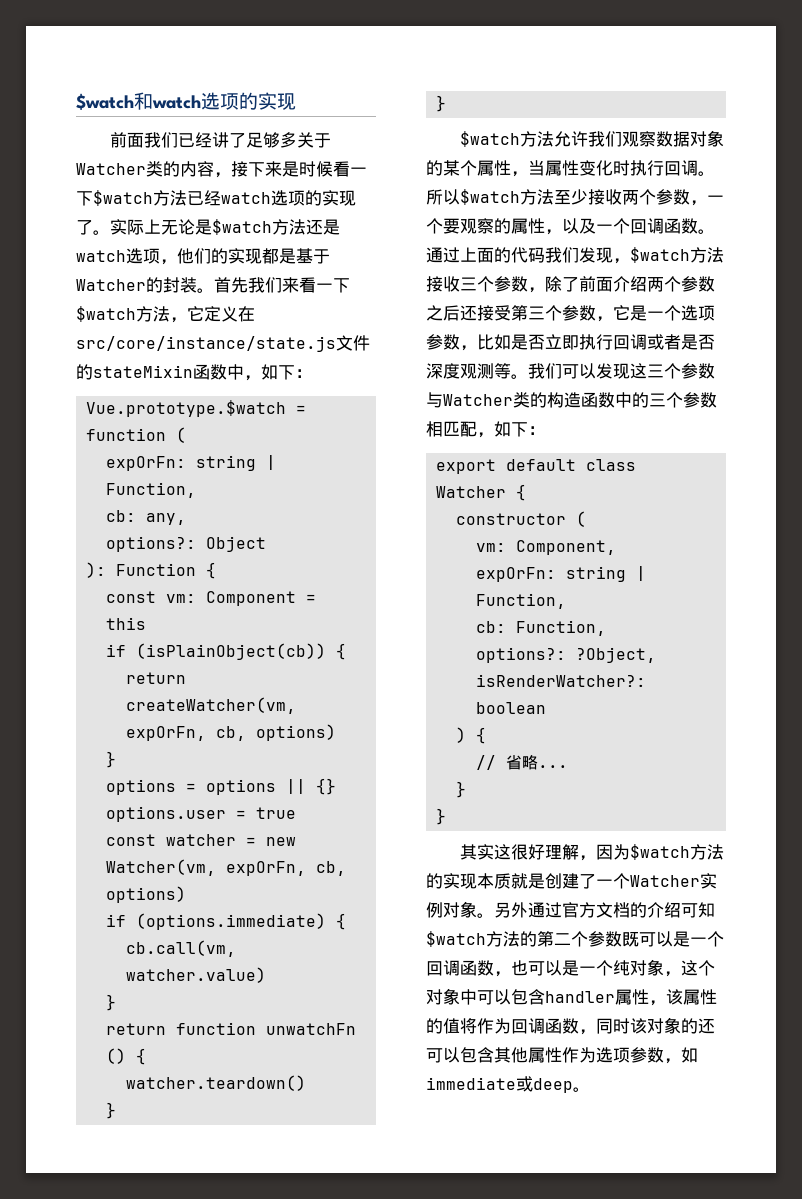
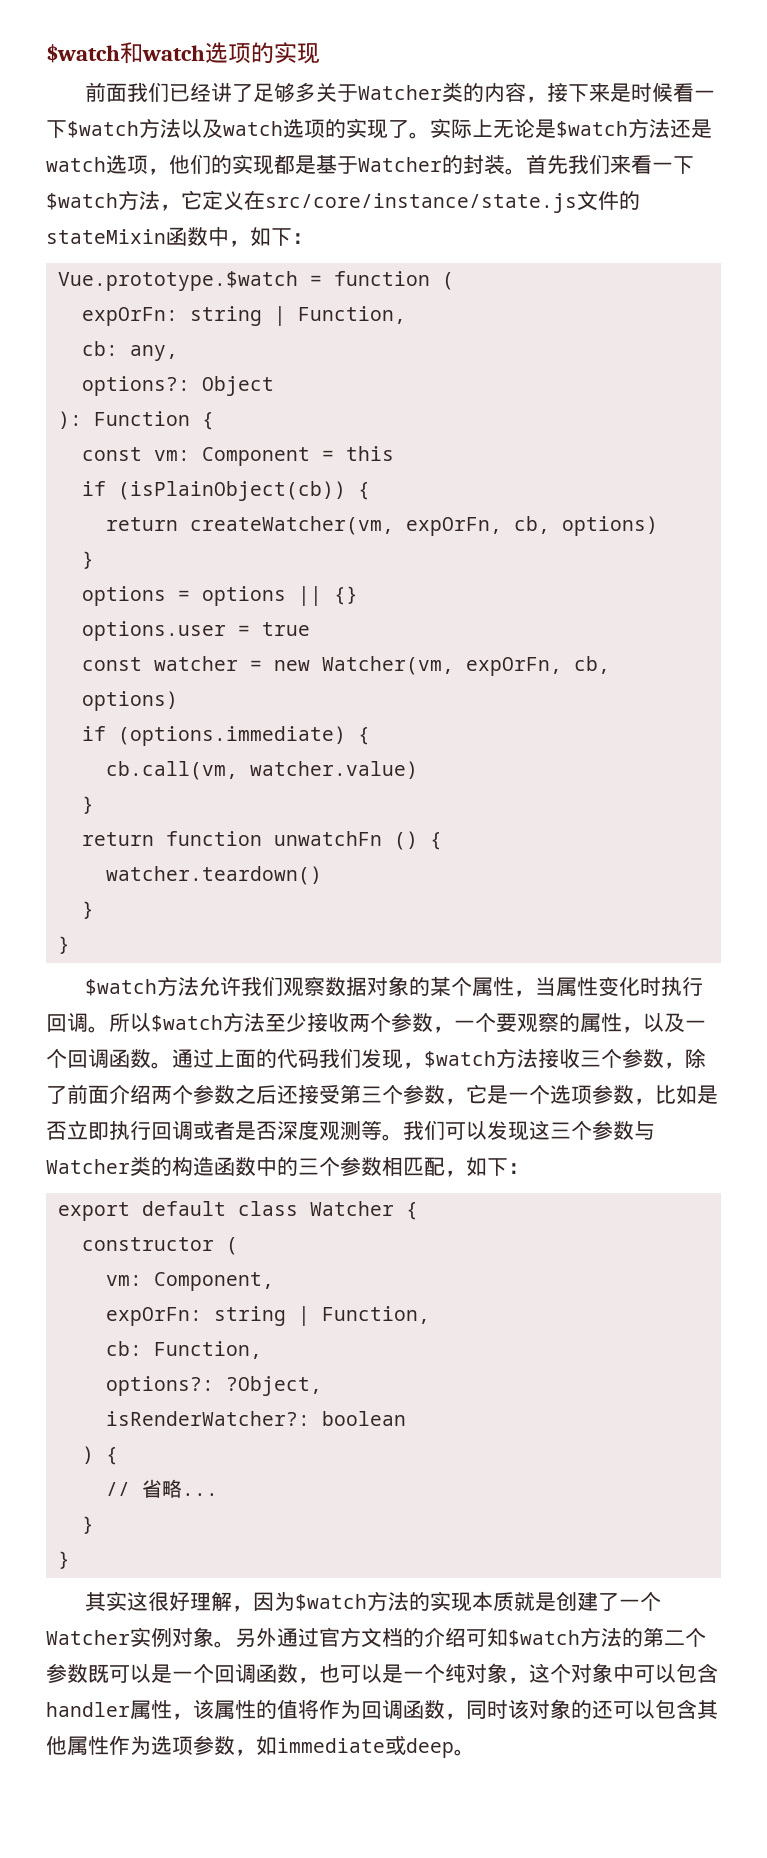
[187,190,221,206] 已经 -> [181,119,223,138] 以及

